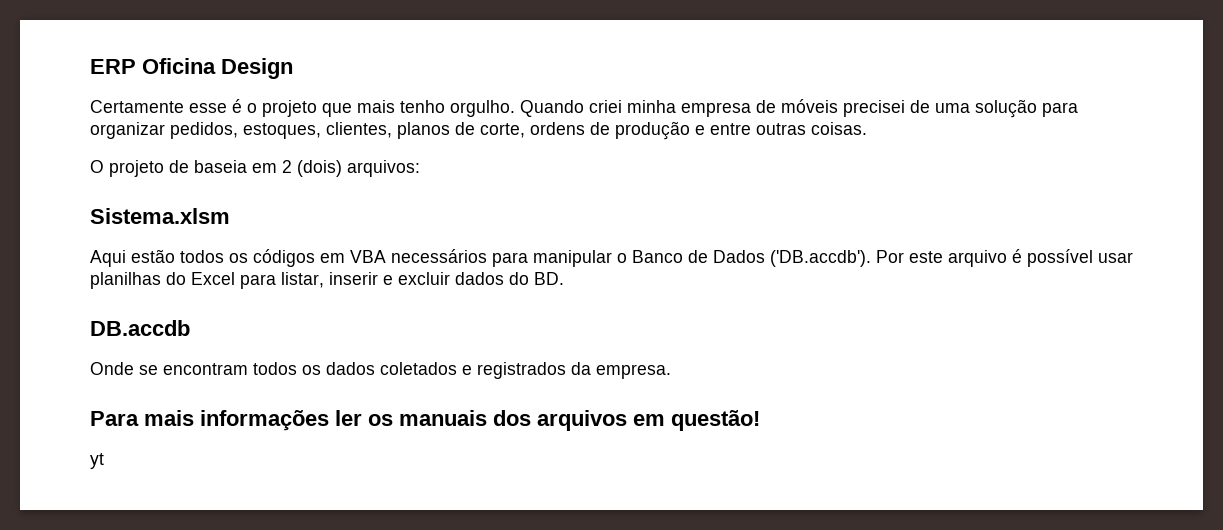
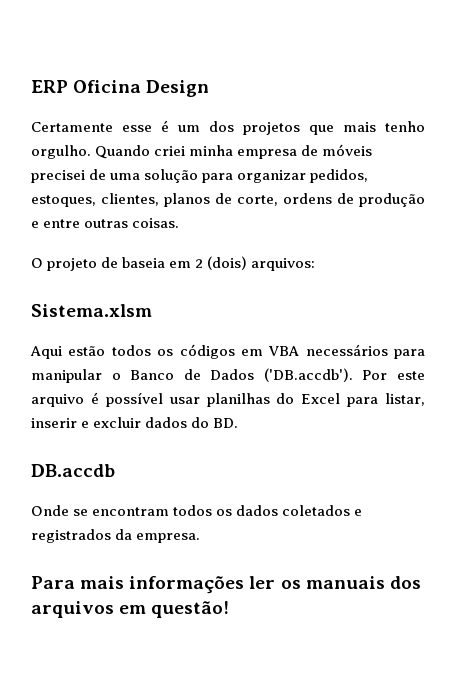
[247,100,317,117] o projeto -> [178,121,300,135] um dos projetos
[90,453,104,469] // yt -> (230, 609) none

